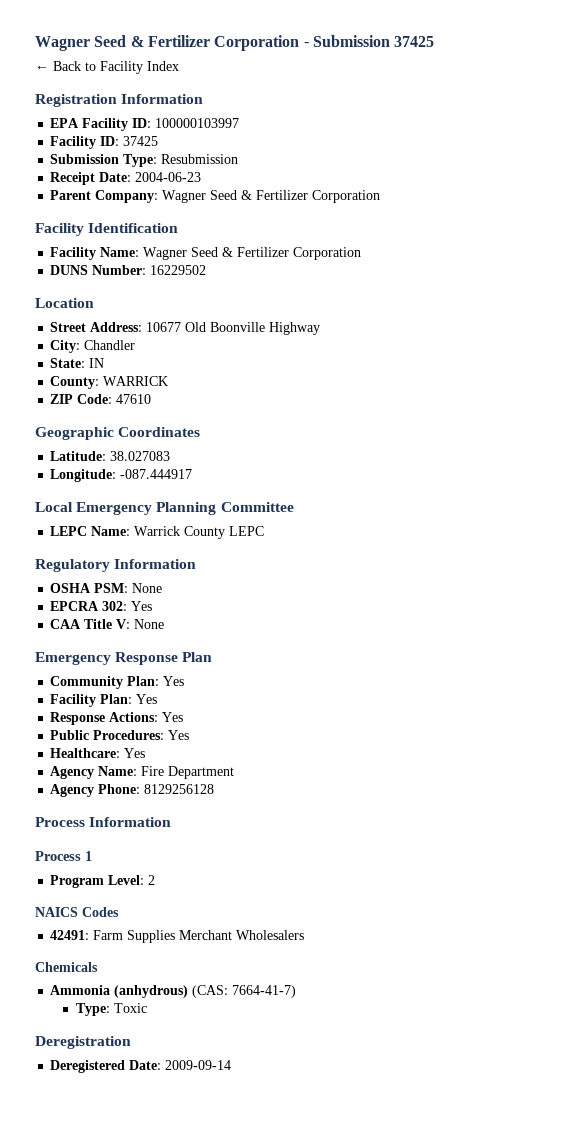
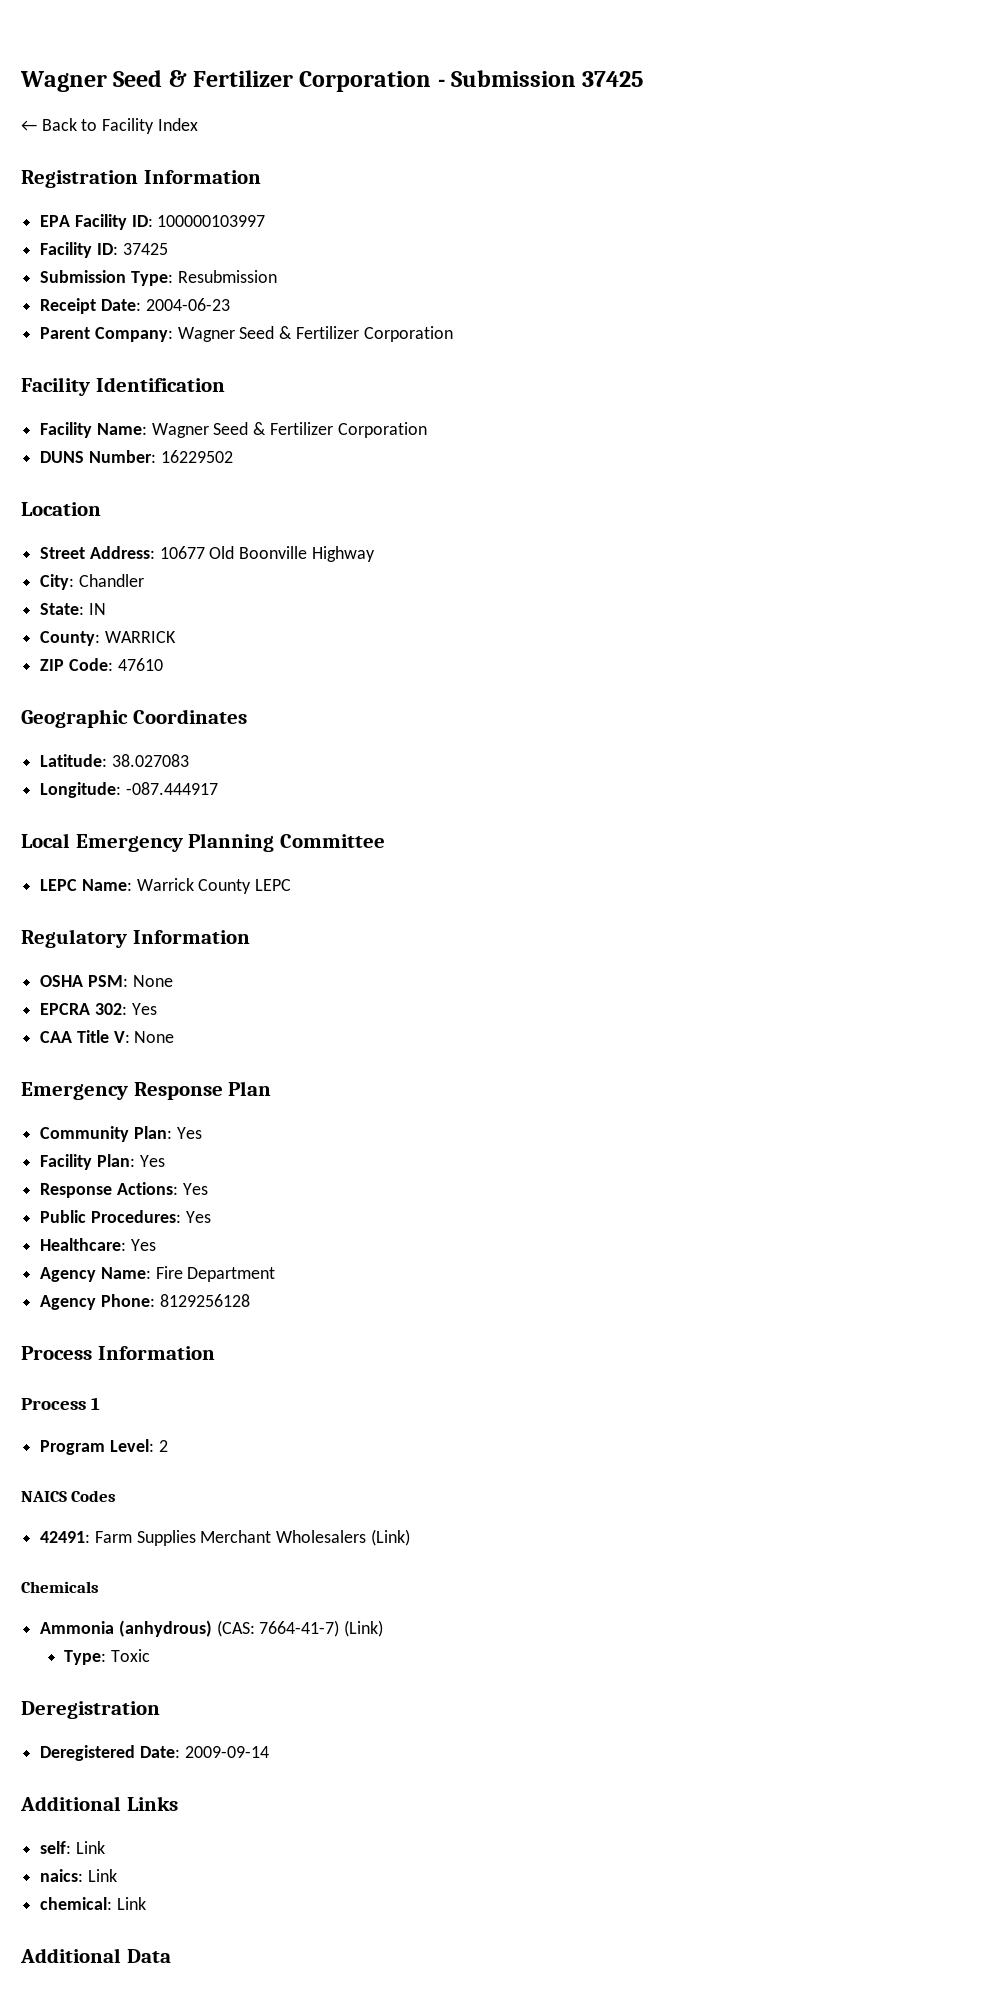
(305, 935) none -> [370,1529,410,1546] (Link)
(297, 991) none -> [344,1620,384,1637] (Link)
(232, 1065) none -> [20,1796,178,1811] [40,1841,105,1854] [40,1869,117,1882] [40,1897,146,1910] [20,1948,171,1963] // Additional Links // self: Link // naics: Link // chemical: Link // Additional Data

